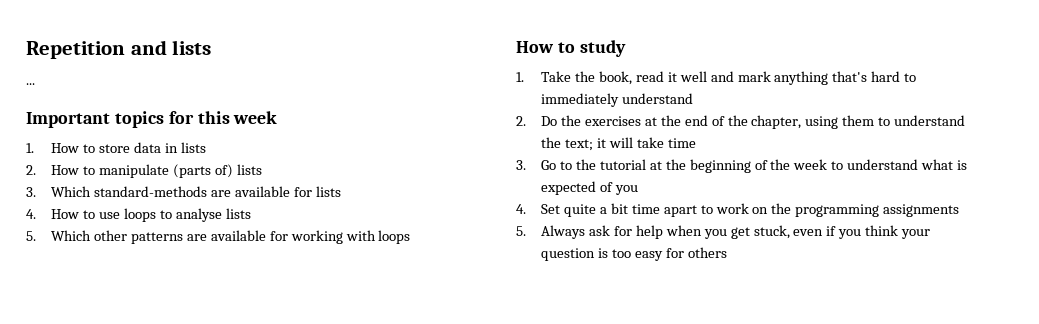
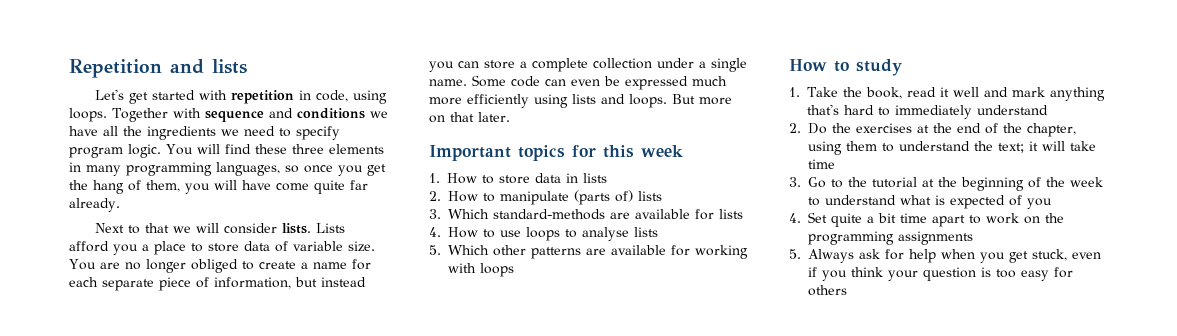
[26,83,35,85] ... -> [95,89,388,104] [69,108,388,122] [69,126,340,140] [69,144,384,158] [69,162,386,176] [69,180,368,194] [69,198,120,212] [95,223,346,234] [69,241,375,255] [69,259,371,273] [69,277,366,291] [429,58,747,72] [429,75,727,90] [429,94,732,108] [429,112,510,123] Let's get started with repetition in code, using loops. Together with sequence and conditions we have all the ingredients we need to specify program logic. You will find these three elements in many programming languages, so once you get the hang of them, you will have come quite far already. // Next to that we will consider lists. Lists afford you a place to store data of variable size. You are no longer obliged to create a name for each separate piece of information, but instead you can store a complete collection under a single name. Some code can even be expressed much more efficiently using lists and loops. But more on that later.

